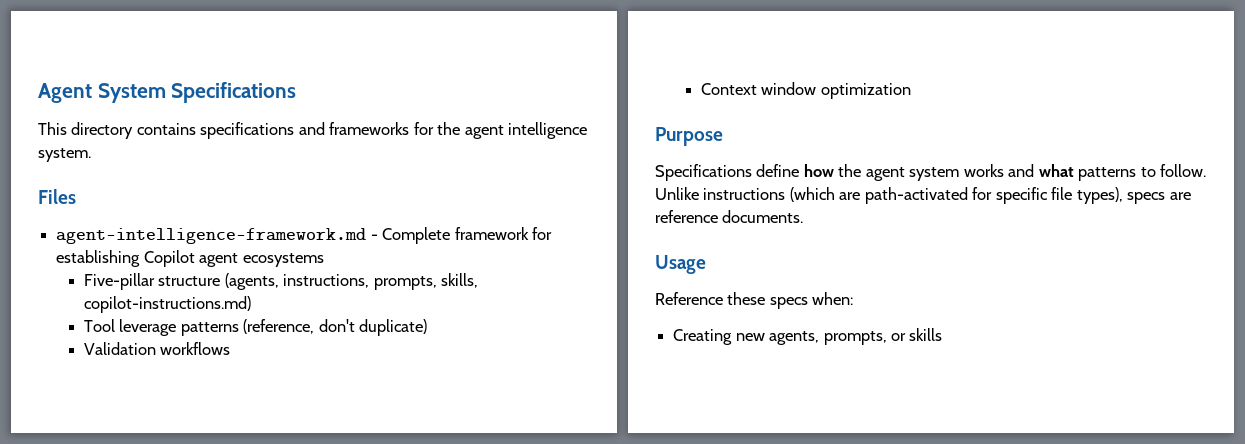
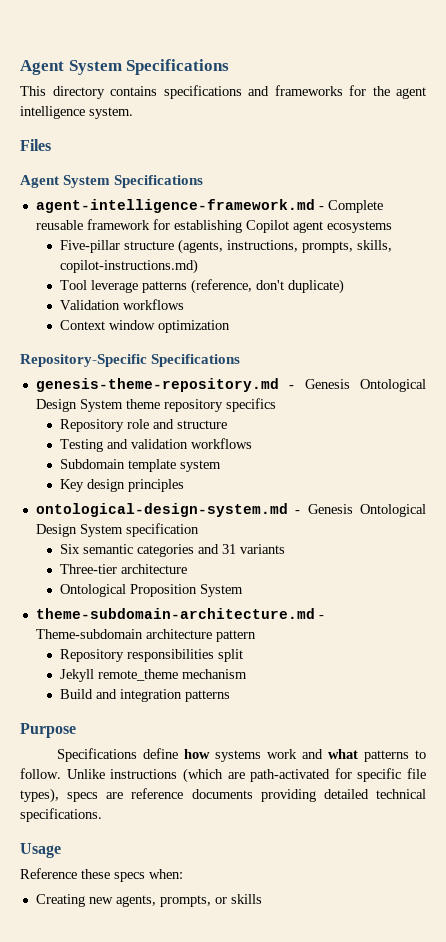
(76, 196) none -> [20,175,204,188] // Agent System Specifications
(451, 235) none -> [35,220,83,230] reusable
(911, 91) none -> [20,354,241,367] [35,378,427,392] [35,398,276,412] [59,419,227,432] [59,438,252,452] [59,459,221,472] [59,479,184,492] [35,503,427,517] [35,523,199,537] [59,544,285,557] [59,564,187,574] [59,584,243,597] [35,608,324,619] [35,629,256,642] [59,649,243,662] [59,669,247,682] [59,689,230,702] // Repository-Specific Specifications // genesis-theme-repository.md - Genesis Ontological Design System theme repository specifics // Repository role and structure // Testing and validation workflows // Subdomain template system // Key design principles // ontological-design-system.md - Genesis Ontological Design System specification // Six semantic categories and 31 variants // Three-tier architecture // Ontological Proposition System // theme-subdomain-architecture.md - Theme-subdomain architecture pattern // Repository responsibilities split // Jekyll remote_theme mechanism // Build and integration patterns
[838,164,1004,181] the agent system works -> [215,749,298,762] systems work
[722,210,804,223] documents. -> [191,789,426,802] [20,808,102,822] documents providing detailed technical specifications.

